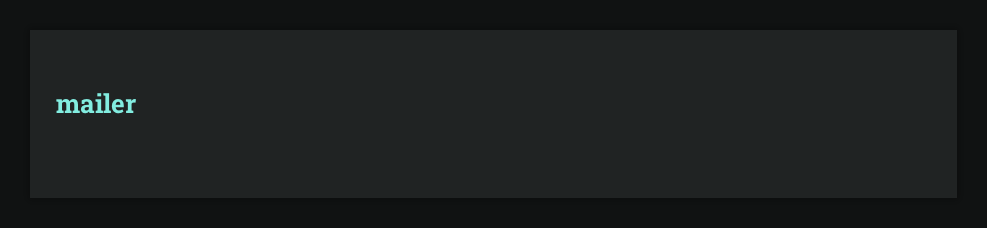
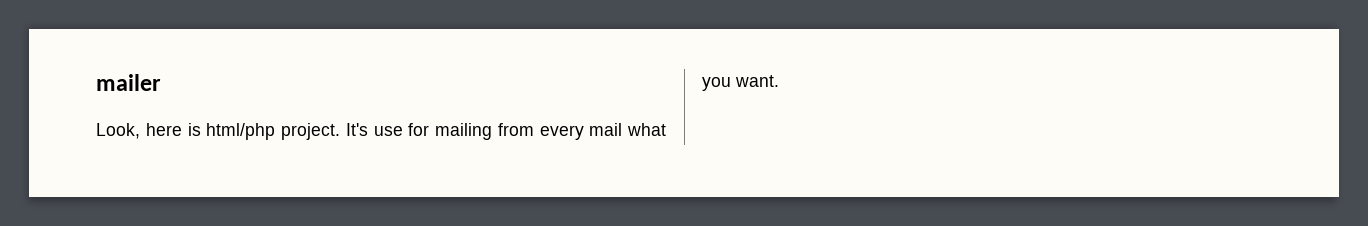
(136, 103) none -> [96,123,666,140] [702,75,779,91] // Look, here is html/php project. It's use for mailing from every mail what you want.

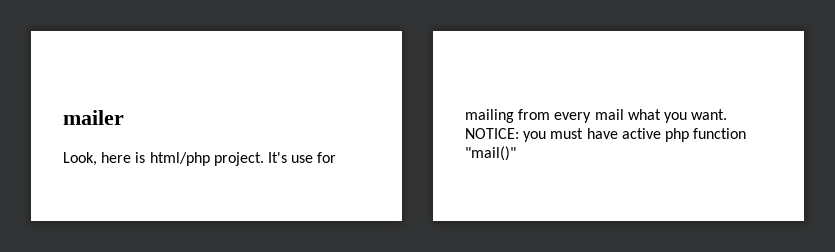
(779, 81) none -> [465,128,747,142] [465,146,516,161] NOTICE: you must have active php function "mail()"

